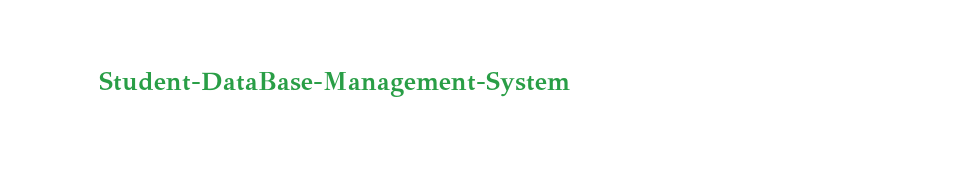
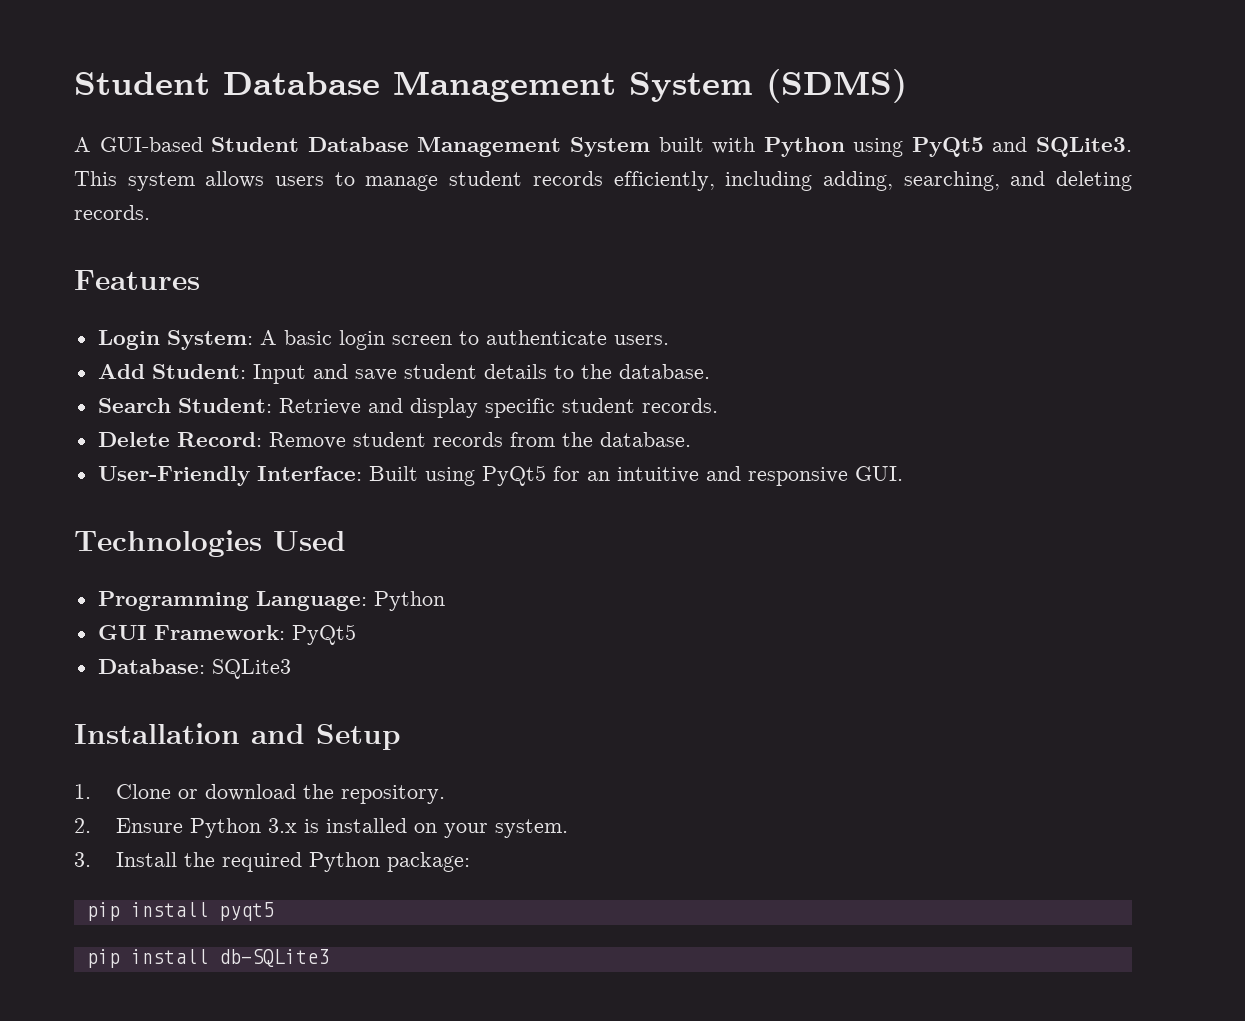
[99,71,570,97] Student-DataBase-Management-System -> [74,69,907,103] [74,137,1133,157] [74,171,1133,191] [74,205,150,220] [74,270,200,290] [97,330,669,350] [97,364,710,384] [97,398,718,418] [97,432,691,449] [97,465,903,486] [74,530,346,557] [97,591,445,611] [97,624,356,645] [97,659,291,679] [74,723,401,750] [74,784,445,804] [74,818,568,838] [74,852,470,872] [86,902,274,921] [86,949,329,968] Student Database Management System (SDMS) // A GUI-based Student Database Management System built with Python using PyQt5 and SQLite3. This system allows users to manage student records efficiently, including adding, searching, and deleting records. // Features // Login System: A basic login screen to authenticate users. // Add Student: Input and save student details to the database. // Search Student: Retrieve and display specific student records. // Delete Record: Remove student records from the database. // User-Friendly Interface: Built using PyQt5 for an intuitive and responsive GUI. // Technologies Used // Programming Language: Python // GUI Framework: PyQt5 // Database: SQLite3 // Installation and Setup // 1. Clone or download the repository. // 2. Ensure Python 3.x is installed on your system. // 3. Install the required Python package: // pip install pyqt5 // pip install db-SQLite3

